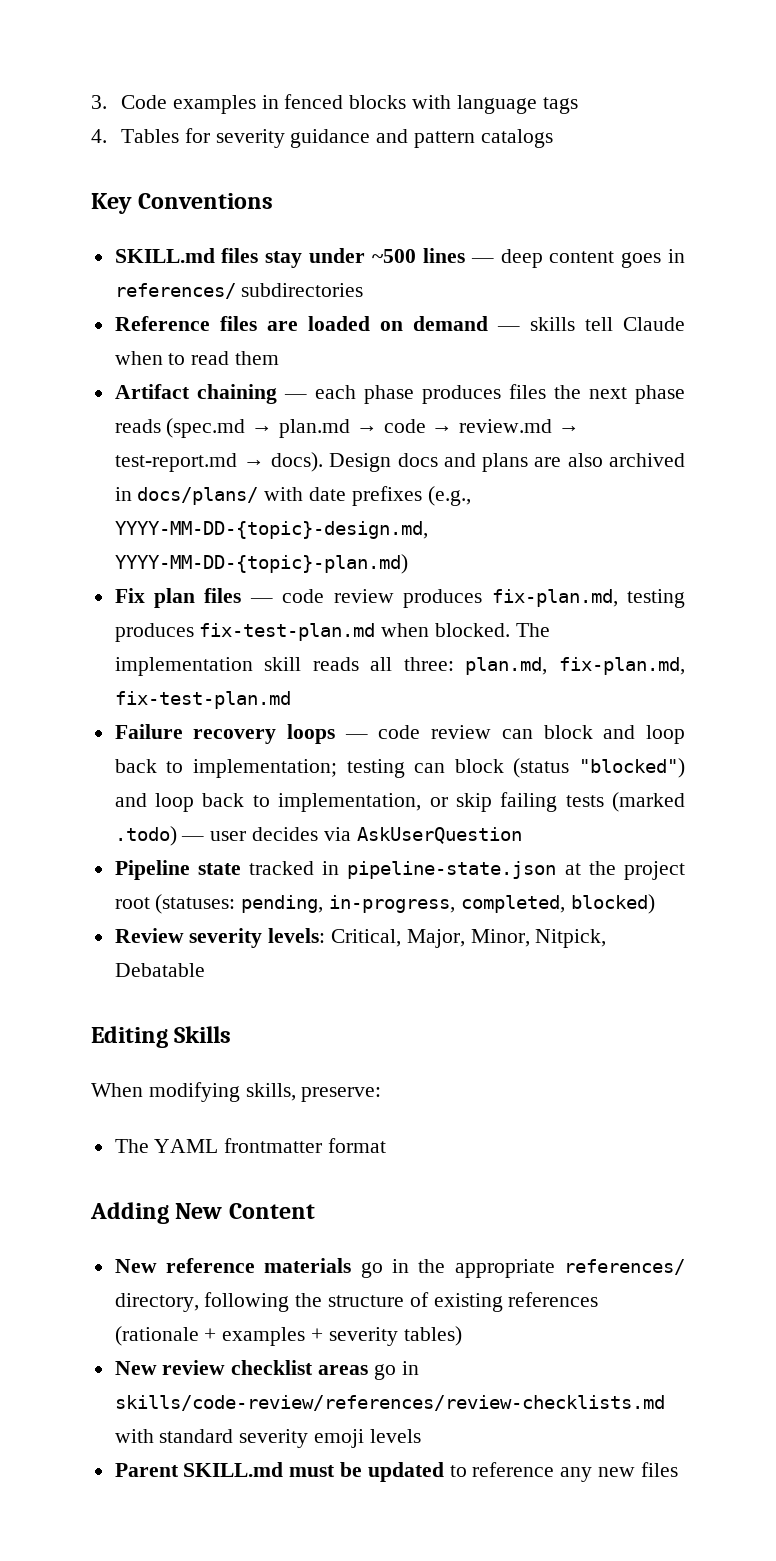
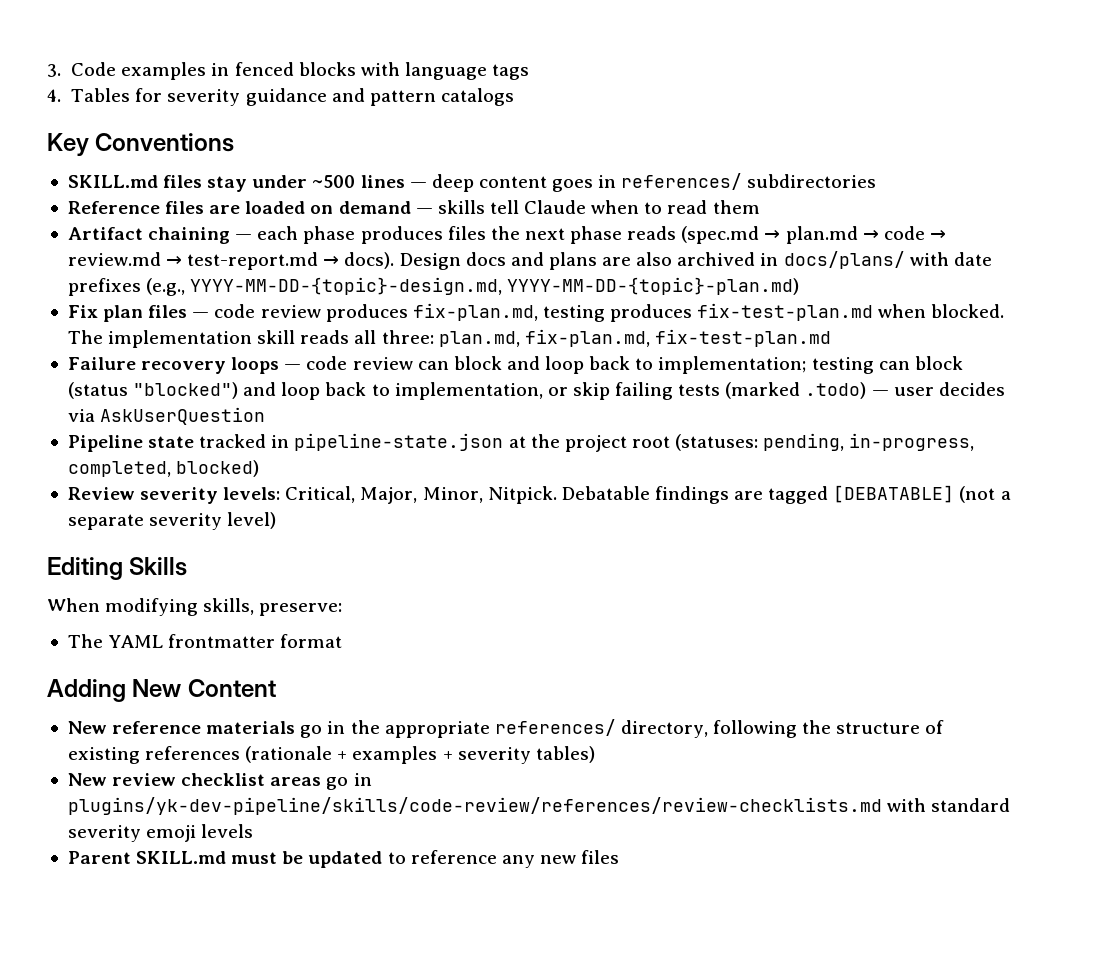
[535,929,607,948] Nitpick, -> [487,486,557,504] Nitpick.
(205, 970) none -> [654,485,1011,504] [67,512,277,530] findings are tagged [DEBATABLE] (not a separate severity level)
[114,1395,665,1411] skills/code-review/references/review-checklists.md -> [67,797,882,815] plugins/yk-dev-pipeline/skills/code-review/references/review-checklists.md

